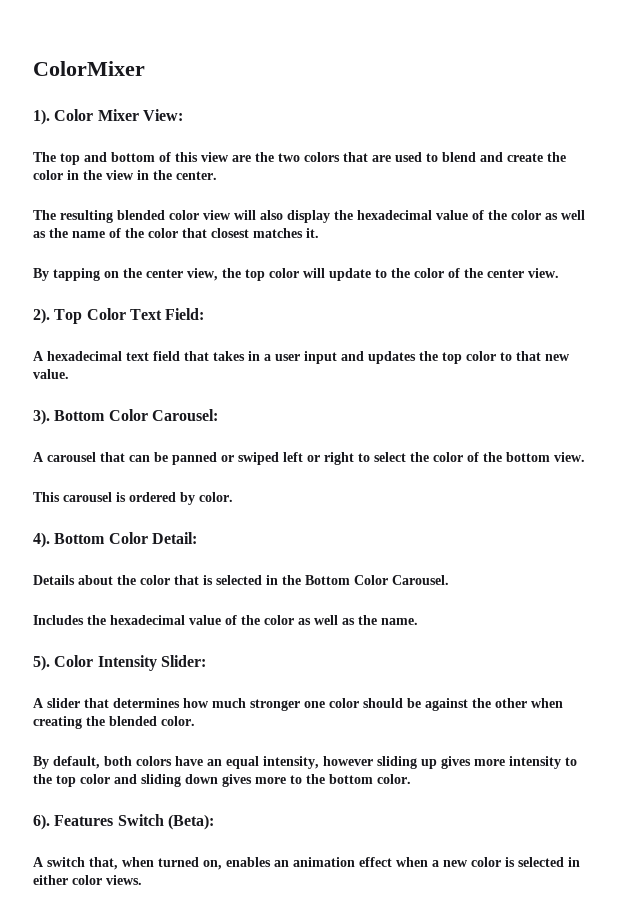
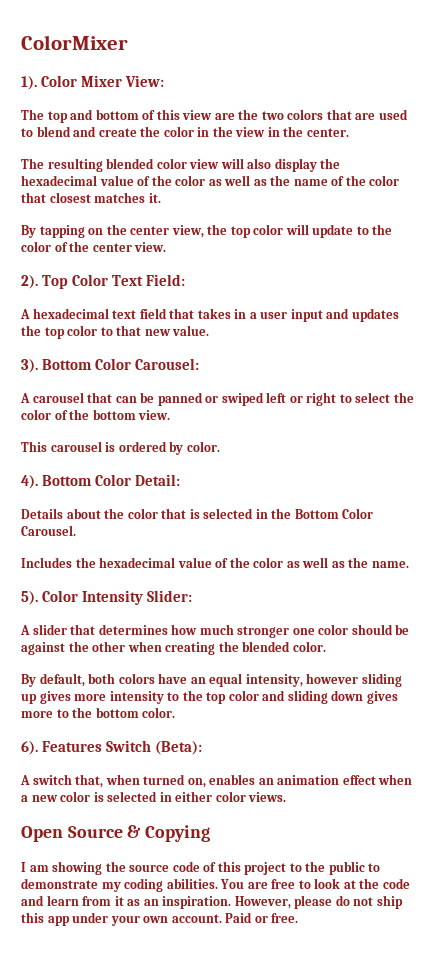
(142, 880) none -> [21,825,211,842] [21,861,381,875] [21,878,410,892] [21,895,403,909] [21,912,299,926] // Open Source & Copying // I am showing the source code of this project to the public to demonstrate my coding abilities. You are free to look at the code and learn from it as an inspiration. However, please do not ship this app under your own account. Paid or free.

